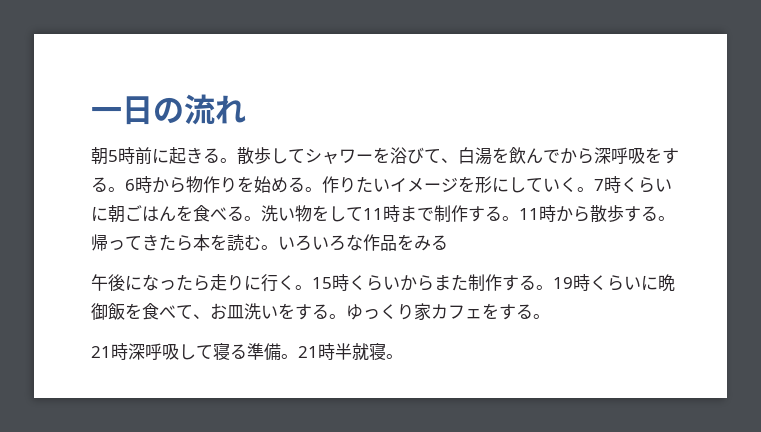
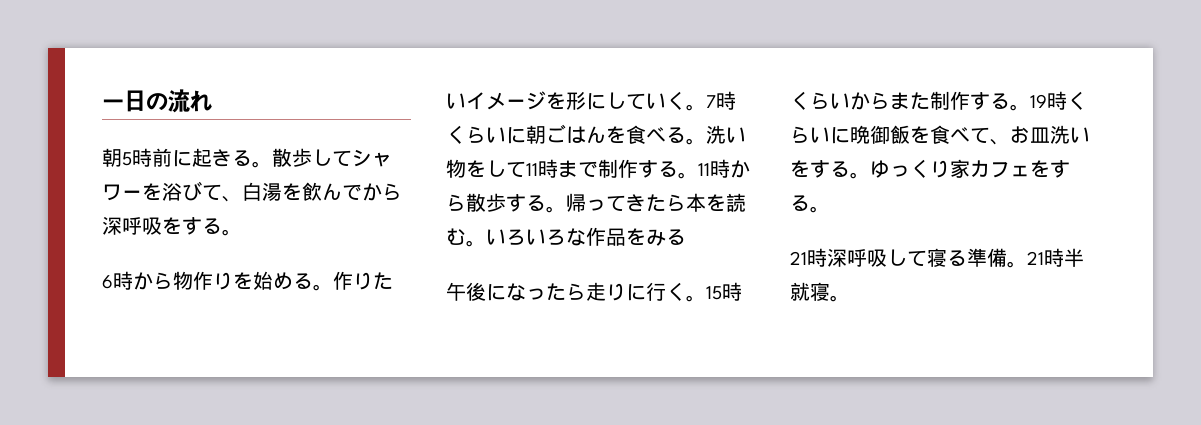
(125, 189) none -> (242, 232) //

